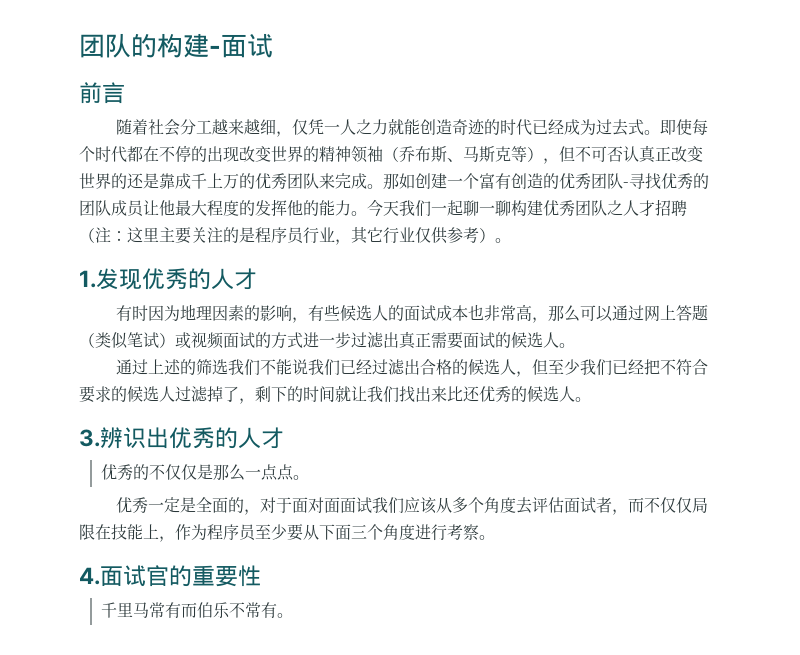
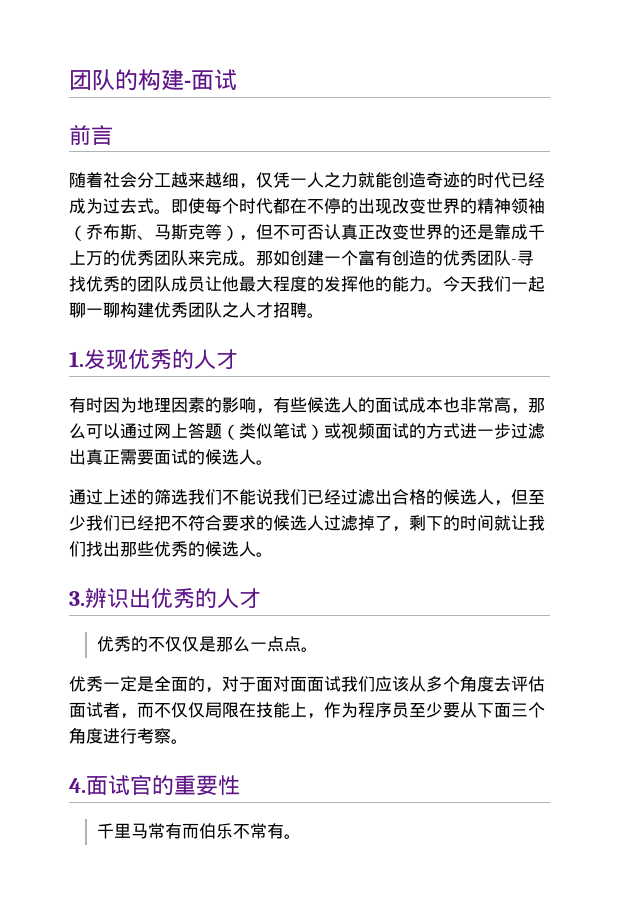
[79,227,495,245] （注：这里主要关注的是程序员行业，其它行业仅供参考） -> (307, 310) none
[431,386,480,402] 来比还 -> [120,541,154,557] 那些

